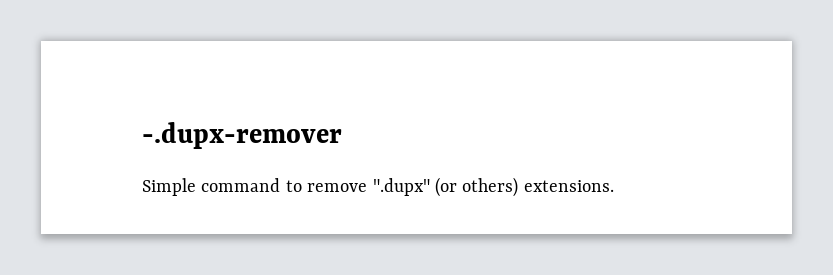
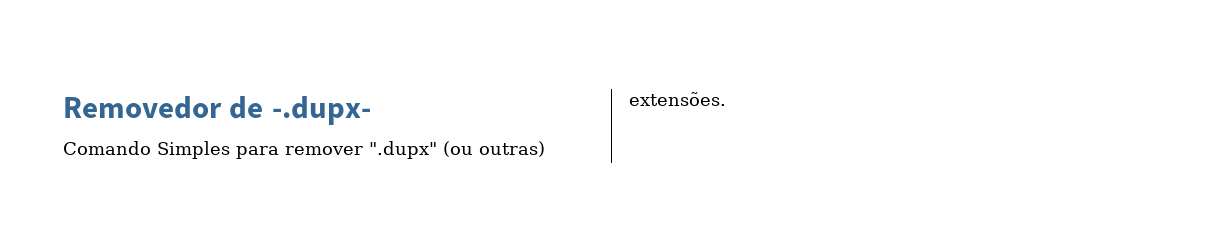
[142,122,342,149] [142,177,614,197] -.dupx-remover // Simple command to remove ".dupx" (or others) extensions. -> [63,96,371,125] [63,141,545,159] [629,92,726,106] Removedor de -.dupx- // Comando Simples para remover ".dupx" (ou outras) extensões.

